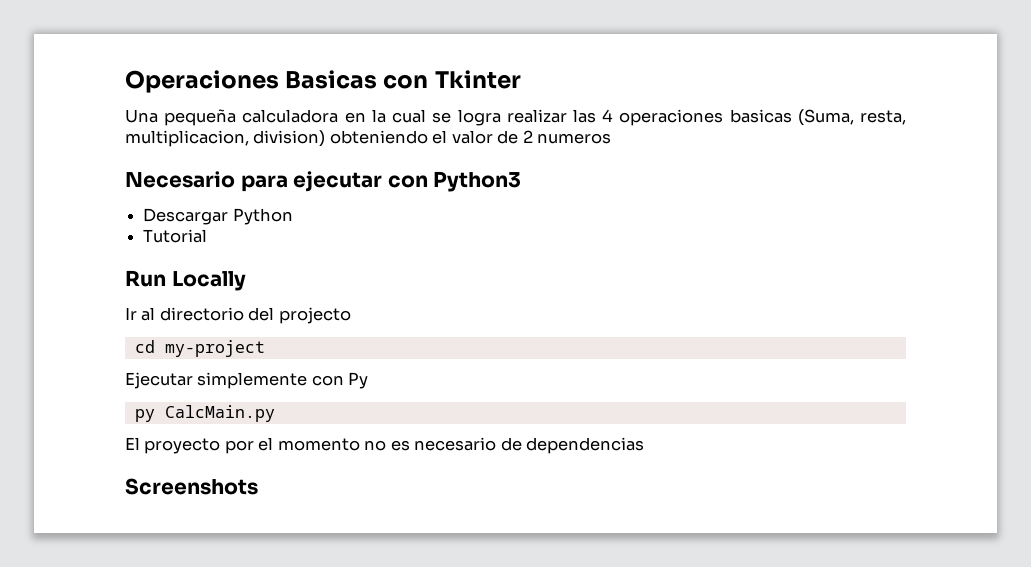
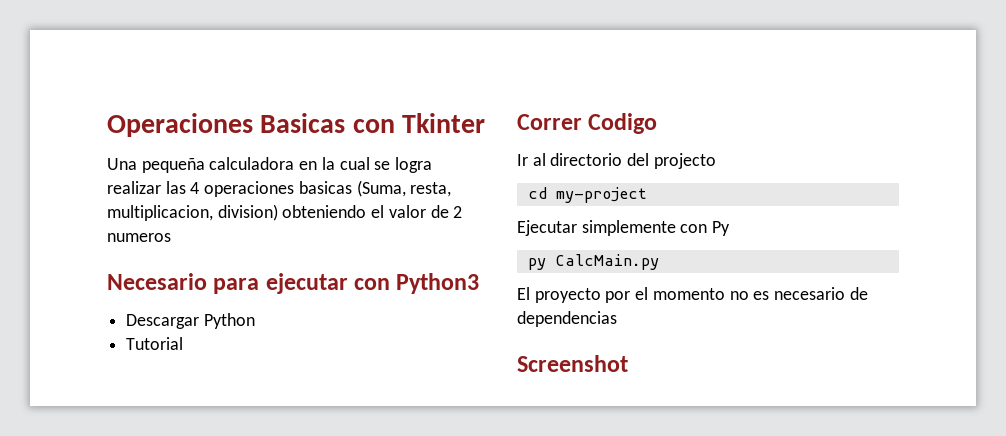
[125,270,246,291] Run Locally -> [517,113,658,134] Correr Codigo
[125,478,258,495] Screenshots -> [517,355,628,372] Screenshot

